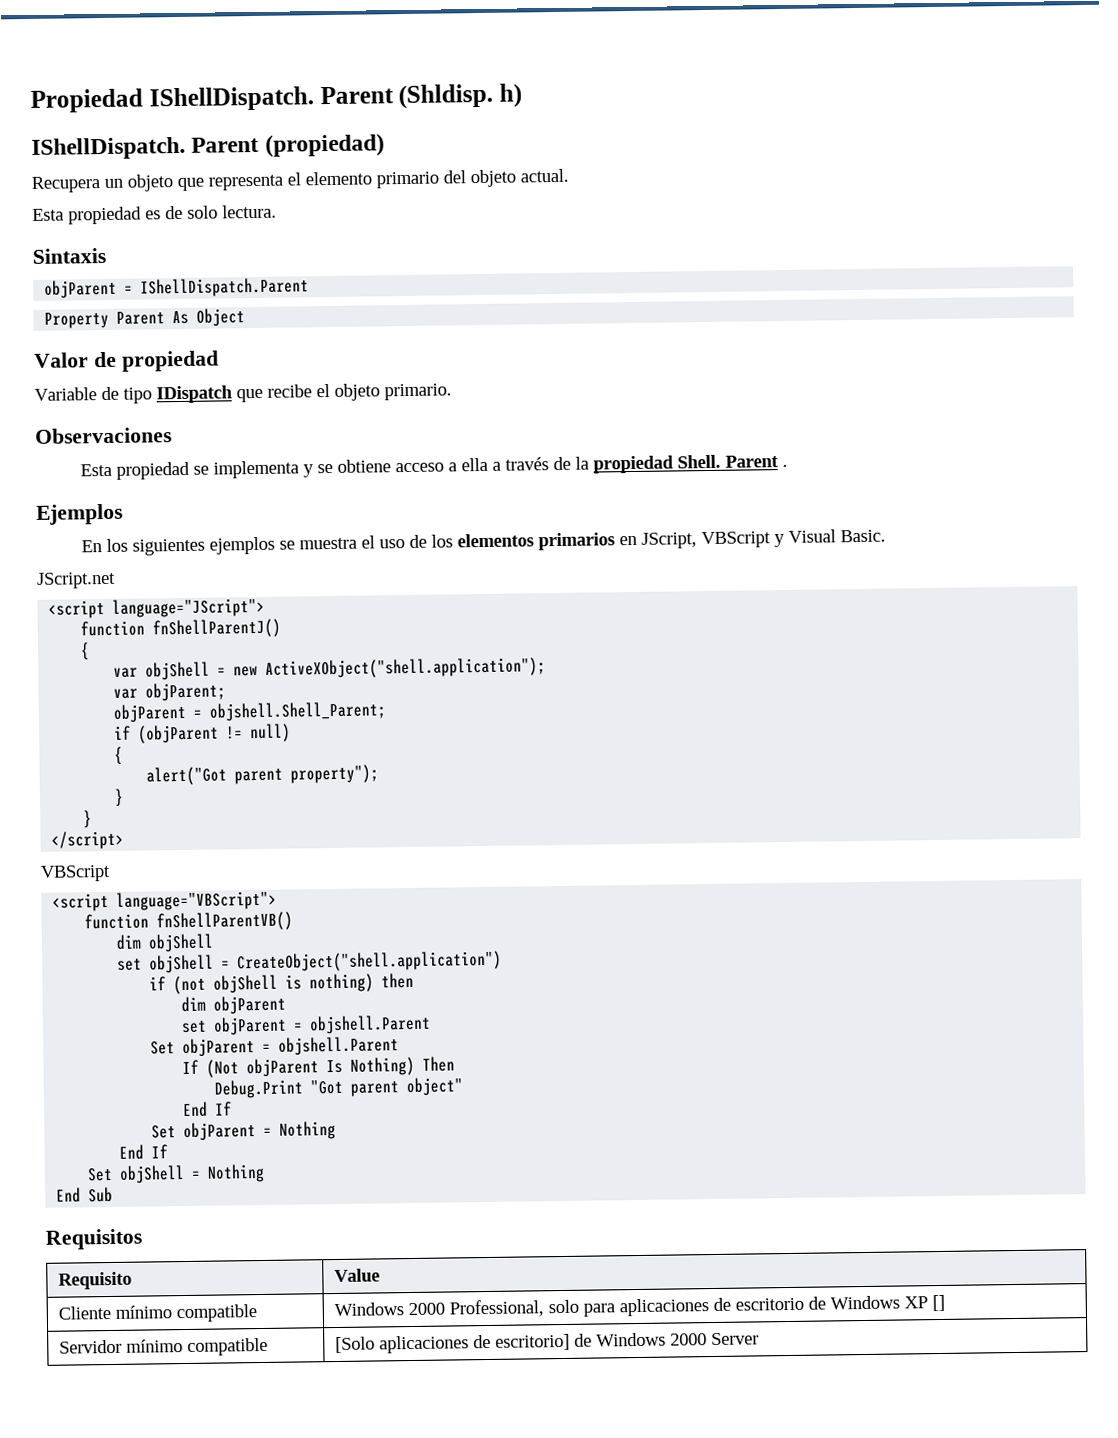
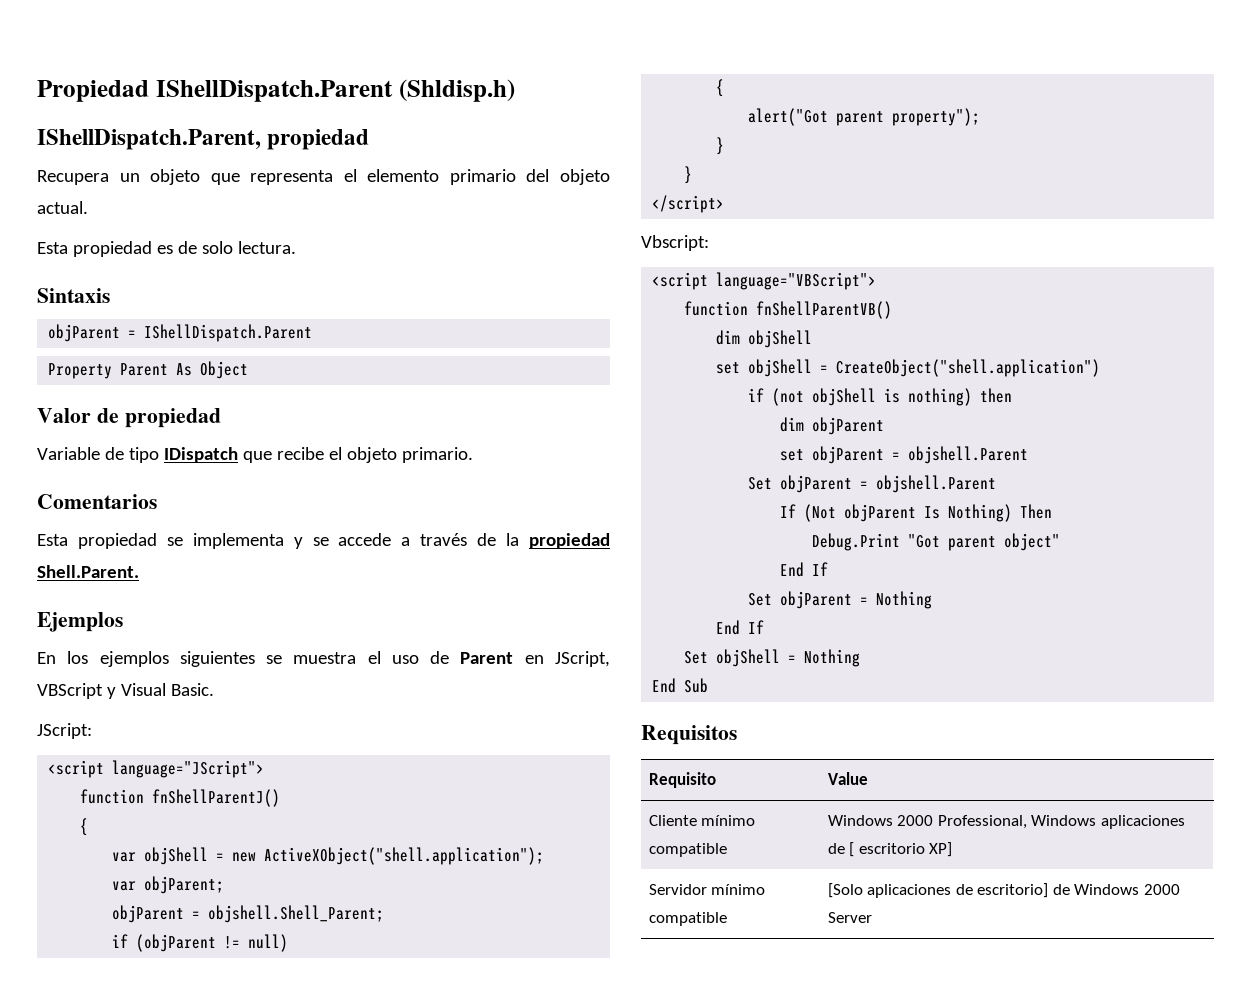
[148,83,522,112] [31,133,385,160] IShellDispatch. Parent (Shldisp. h) // IShellDispatch. Parent (propiedad) -> [155,79,515,102] [37,129,370,150] IShellDispatch.Parent (Shldisp.h) // IShellDispatch.Parent, propiedad
[35,427,172,444] Observaciones -> [37,494,157,509] Comentarios
[336,457,488,473] obtiene acceso a ella -> [338,533,392,546] accede
[676,454,788,469] Shell. Parent . -> [37,565,139,578] Shell.Parent.
[131,536,275,556] siguientes ejemplos -> [99,651,255,667] ejemplos siguientes
[430,532,615,551] los elementos primarios -> [460,652,514,664] Parent
[37,571,116,589] JScript.net -> [37,723,92,739] JScript:
[40,864,111,882] VBScript -> [641,235,709,251] Vbscript:
[548,1294,946,1317] solo para aplicaciones de escritorio de Windows XP [] -> [1031,815,1185,829] [828,842,953,857] Windows aplicaciones de [ escritorio XP]

